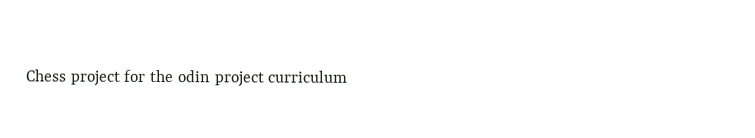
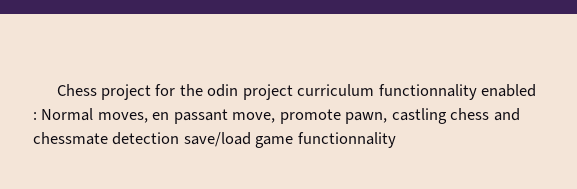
(348, 76) none -> [378,84,537,100] [33,108,520,124] [33,132,396,148] functionnality enabled : Normal moves, en passant move, promote pawn, castling chess and chessmate detection save/load game functionnality

